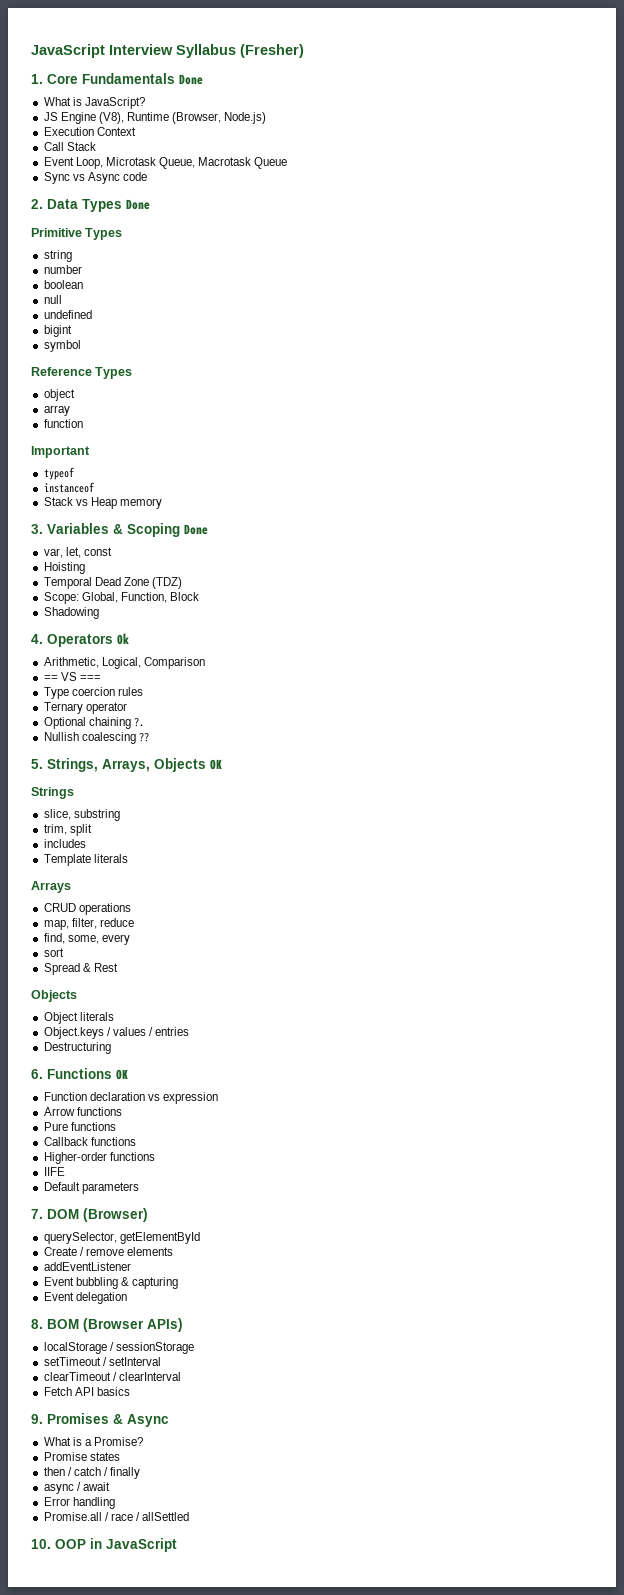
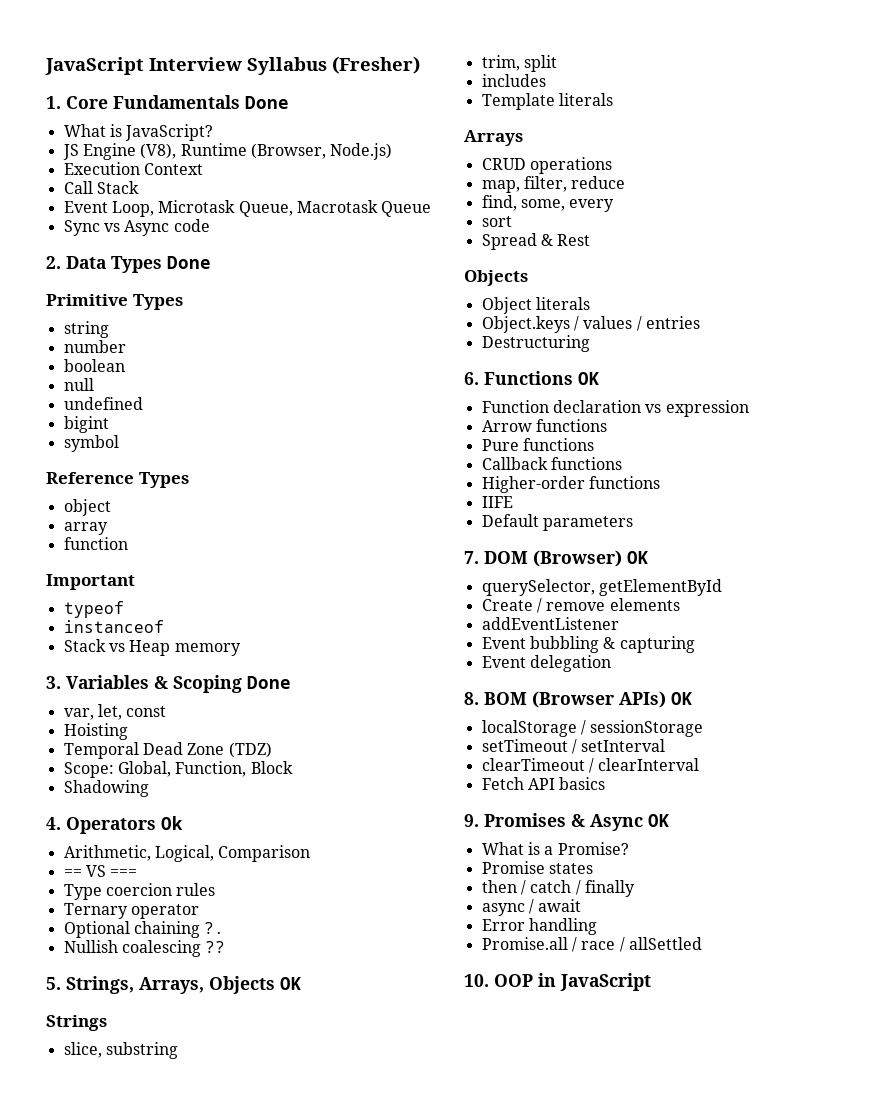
(148, 1215) none -> [627,551,649,564] OK
(183, 1325) none -> [671,692,693,705] OK
(169, 1420) none -> [648,814,670,827] OK

